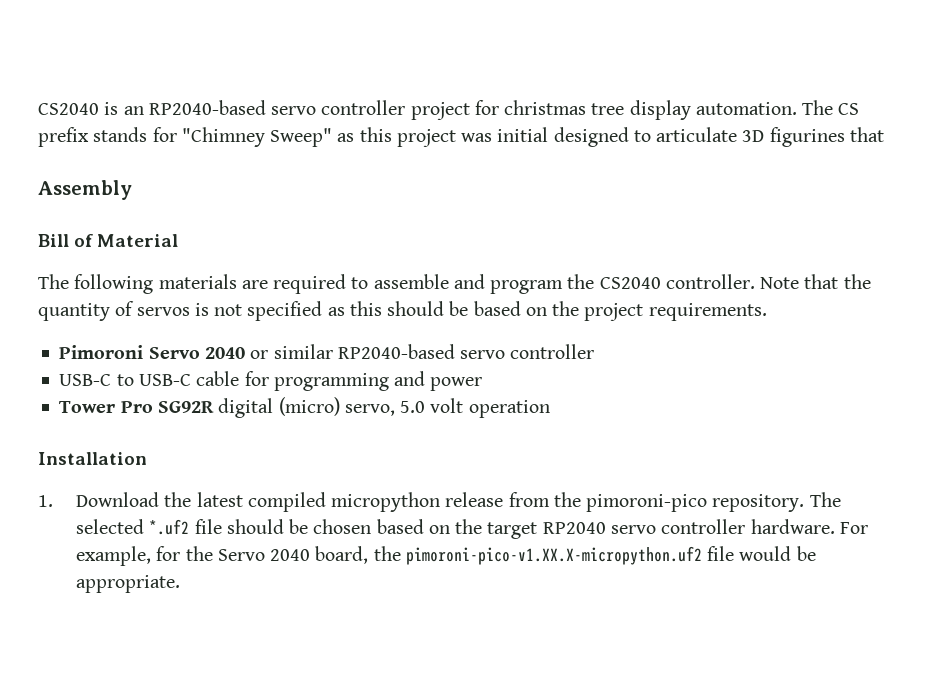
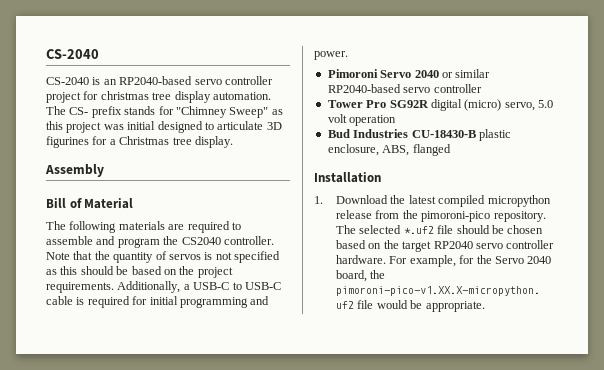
[38,103,99,115] CS2040 -> [46,49,99,59] [46,77,89,85] CS-2040 // CS-2040
[838,103,860,115] CS -> [69,107,89,115] CS-
[849,127,884,142] that -> [92,136,233,148] for a Christmas tree display.
(767, 312) none -> [117,281,281,293] [46,296,270,308] [314,51,348,60] Additionally, a USB-C to USB-C cable is required for initial programming and power.
[59,371,483,391] // USB-C to USB-C cable for programming and power -> (482, 88) none
(550, 409) none -> [327,129,511,141] [327,144,451,156] // Bud Industries CU-18430-B plastic enclosure, ABS, flanged

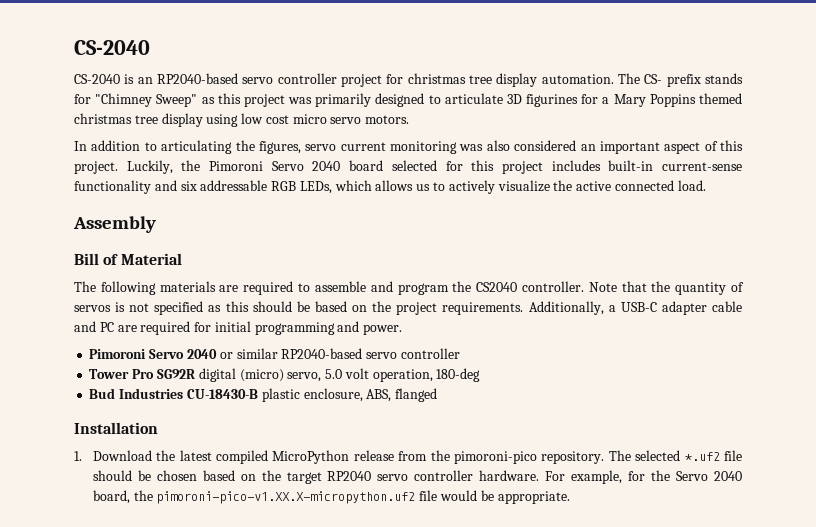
[127,121,156,130] initial -> [315,93,372,107] primarily
[119,136,233,148] Christmas tree display. -> [613,93,742,107] [74,113,410,127] [74,140,743,154] [74,160,742,174] [74,180,706,194] Mary Poppins themed christmas tree display using low cost micro servo motors. // In addition to articulating the figures, servo current monitoring was also considered an important aspect of this project. Luckily, the Pimoroni Servo 2040 board selected for this project includes built-in current-sense functionality and six addressable RGB LEDs, which allows us to actively visualize the active connected load.
[232,282,281,290] [46,296,85,305] to USB-C cable is -> [661,301,743,315] [74,321,137,332] adapter cable and PC are
[349,115,397,126] operation -> [372,368,481,382] operation, 180-deg
[487,195,551,207] micropython -> [272,450,350,464] MicroPython

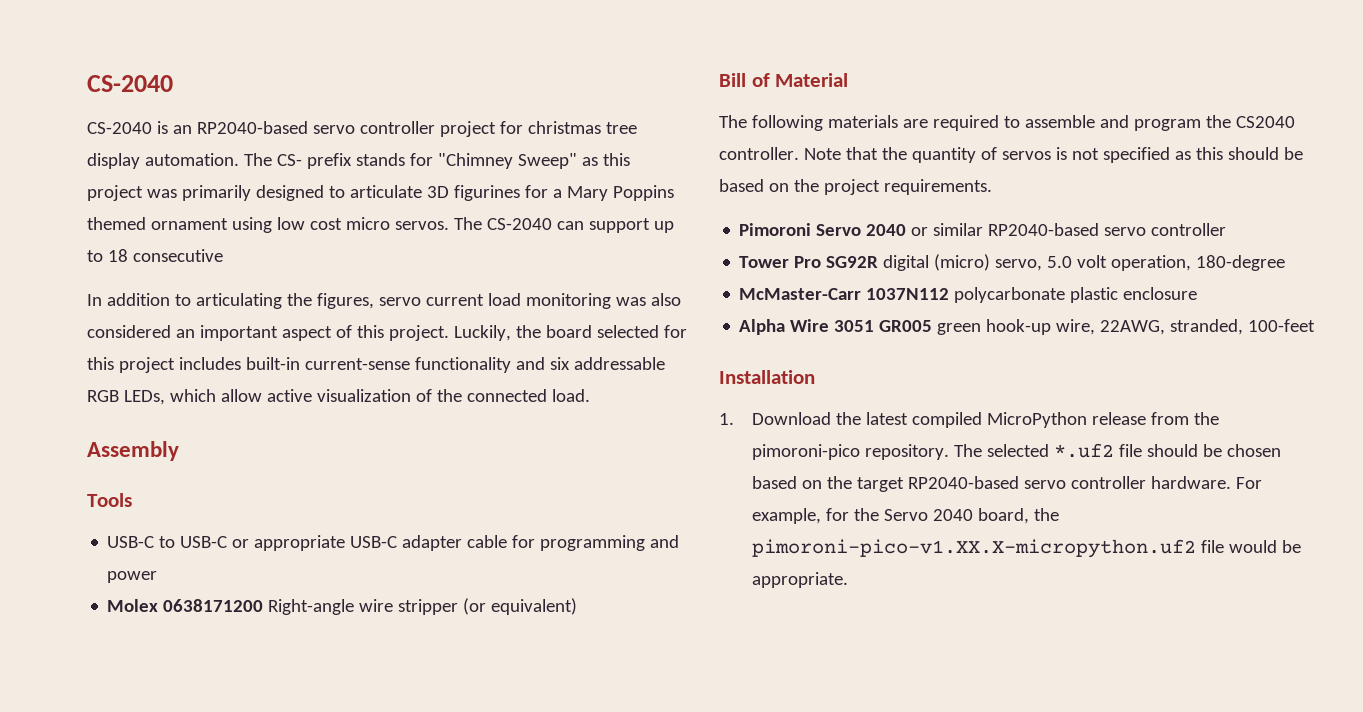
[74,113,203,127] christmas tree display -> [150,218,228,230] ornament
[330,115,410,124] servo motors. -> [394,217,674,233] [87,249,223,262] servos. The CS-2040 can support up to 18 consecutive
(386, 146) none -> [487,293,521,306] load
[209,161,341,171] Pimoroni Servo 2040 -> (541, 331) none
[375,180,706,194] [73,216,156,233] allows us to actively visualize the active connected load. // Assembly -> [220,389,590,402] [87,441,179,461] [87,493,132,507] [107,535,680,551] [107,571,158,583] [107,598,578,615] allow active visualization of the connected load. // Assembly // Tools // USB-C to USB-C or appropriate USB-C adapter cable for programming and power // Molex 0638171200 Right-angle wire stripper (or equivalent)
[528,301,743,315] [74,321,403,335] Additionally, a USB-C adapter cable and PC are required for initial programming and power. -> (992, 187) none
[436,368,481,382] [89,388,438,402] 180-deg // Bud Industries CU-18430-B plastic enclosure, ABS, flanged -> [1196,255,1286,271] [739,287,1198,303] [739,319,1316,335] 180-degree // McMaster-Carr 1037N112 polycarbonate plastic enclosure // Alpha Wire 3051 GR005 green hook-up wire, 22AWG, stranded, 100-feet
[327,471,372,481] RP2040 -> [908,476,1020,489] RP2040-based

